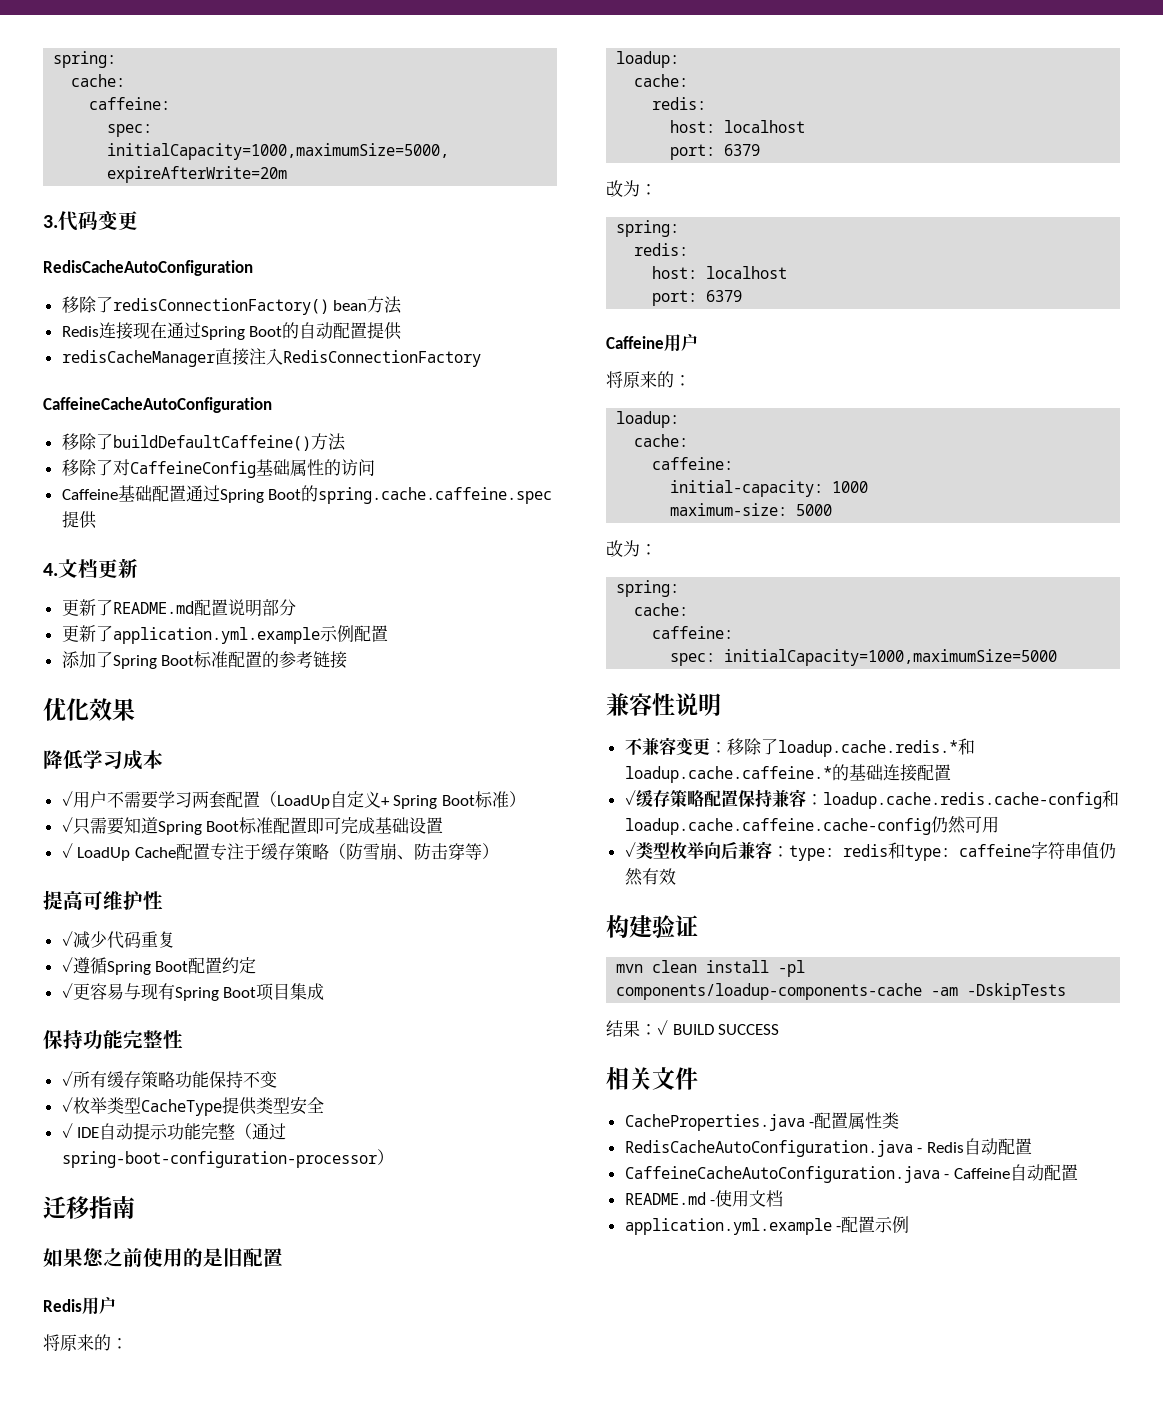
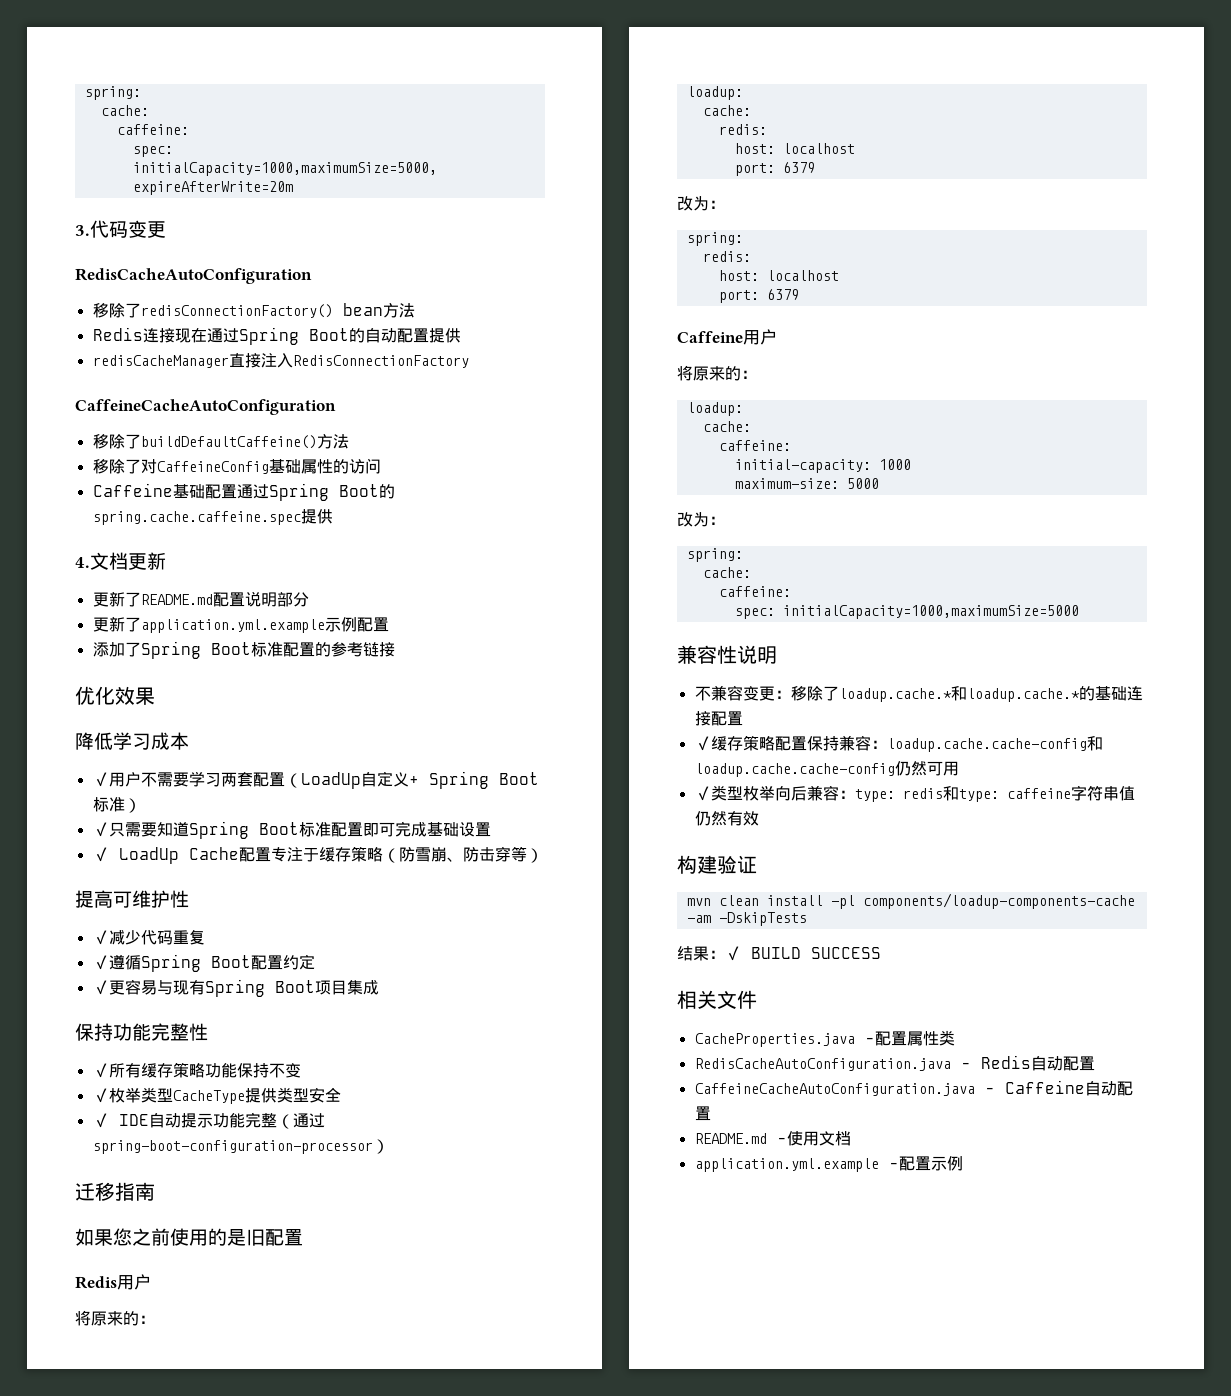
[777,738,975,757] [624,766,832,783] loadup.cache.redis.*和loadup.cache.caffeine.* -> [838,686,1080,702] loadup.cache.*和loadup.cache.*
[822,790,1119,809] [624,818,931,835] loadup.cache.redis.cache-config和loadup.cache.caffeine.cache-config -> [886,736,1103,752] [694,763,895,777] loadup.cache.cache-config和loadup.cache.cache-config

